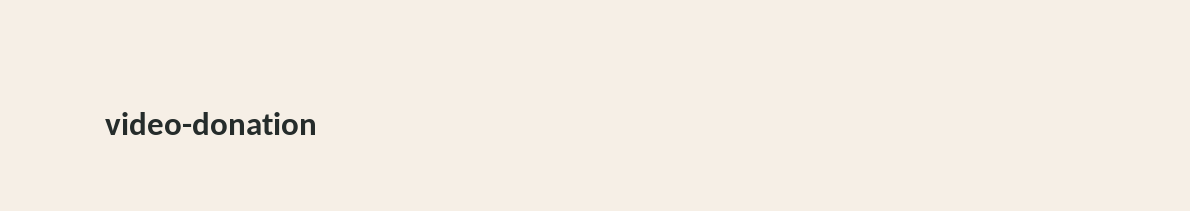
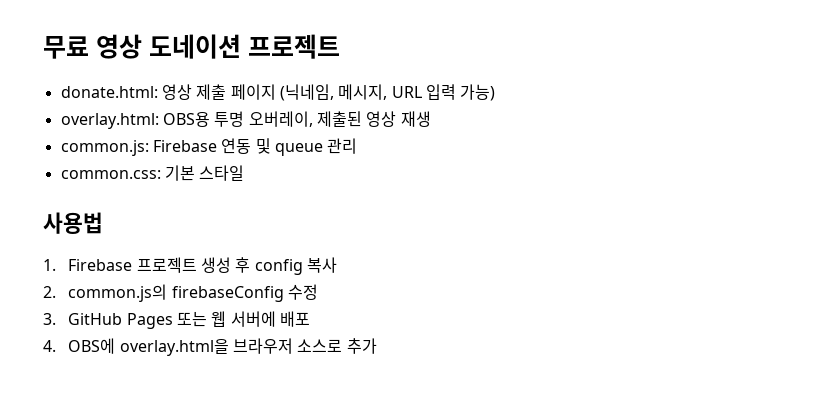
[105,112,317,135] video-donation -> [43,34,340,59] [60,84,496,101] [60,111,431,129] [60,138,358,156] [60,165,245,181] [43,212,103,234] [43,257,337,275] [43,284,318,302] [43,311,310,329] [43,338,377,356] 무료 영상 도네이션 프로젝트 // donate.html: 영상 제출 페이지 (닉네임, 메시지, URL 입력 가능) // overlay.html: OBS용 투명 오버레이, 제출된 영상 재생 // common.js: Firebase 연동 및 queue 관리 // common.css: 기본 스타일 // 사용법 // 1. Firebase 프로젝트 생성 후 config 복사 // 2. common.js의 firebaseConfig 수정 // 3. GitHub Pages 또는 웹 서버에 배포 // 4. OBS에 overlay.html을 브라우저 소스로 추가

